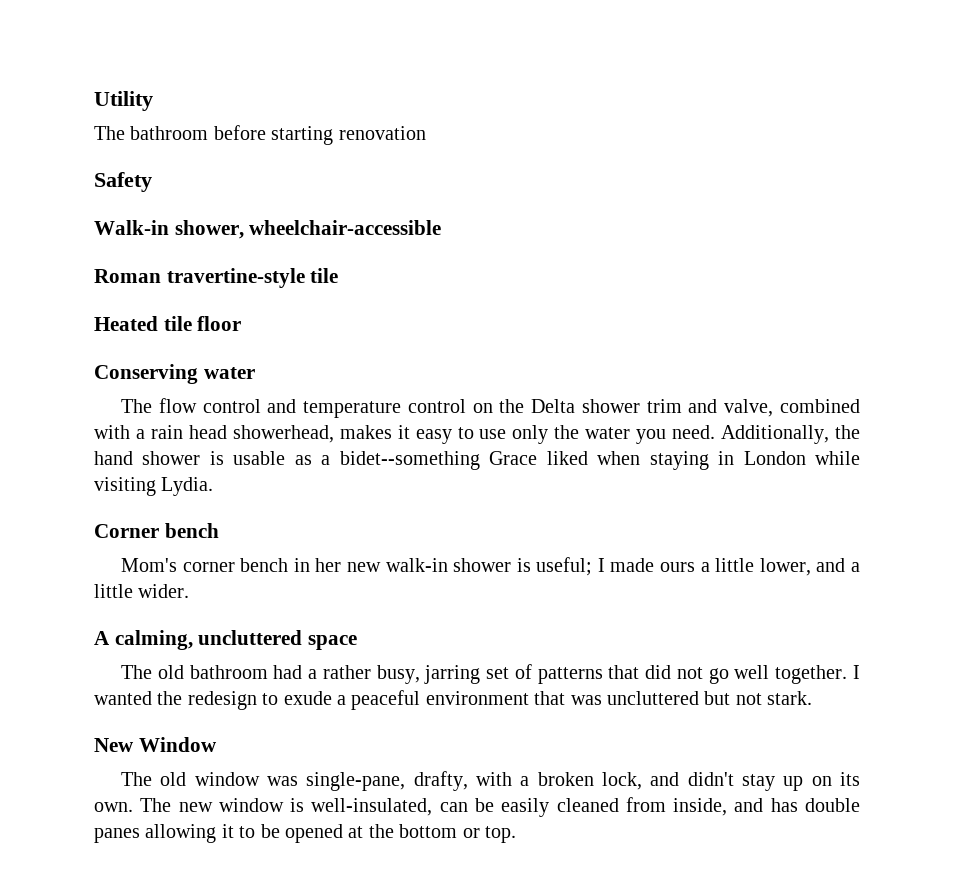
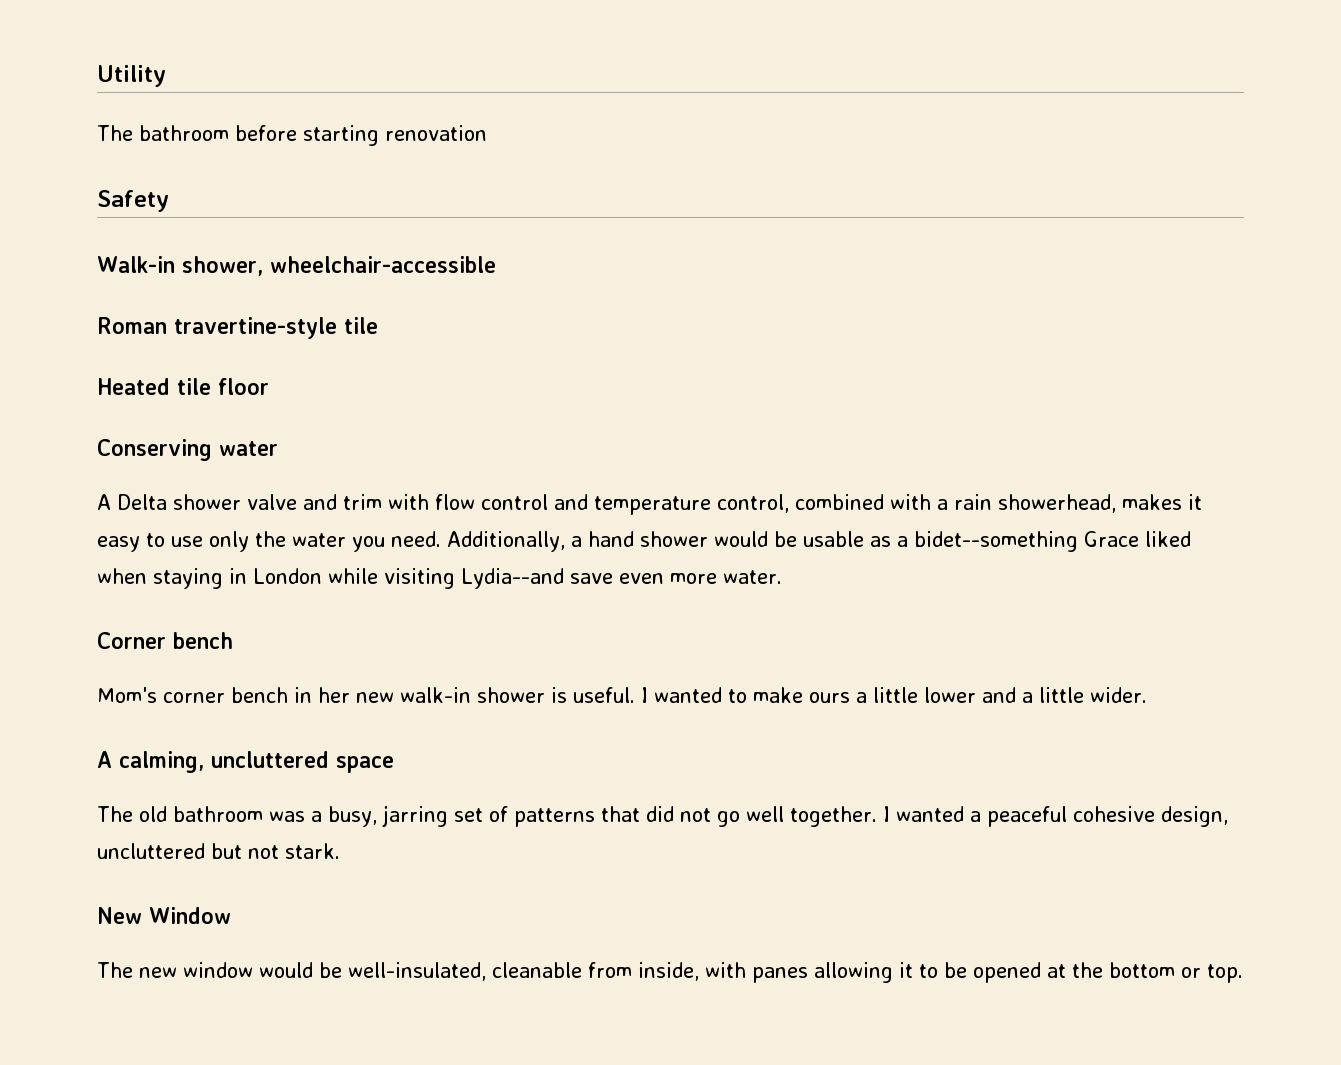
[121,398,774,418] The flow control and temperature control on the Delta shower trim and valve, -> [97,494,789,515] A Delta shower valve and trim with flow control and temperature control,
[188,425,227,439] head -> (992, 502) none
[835,425,860,439] the -> [571,536,582,547] a
[209,451,224,465] is -> [714,531,797,547] would be
[161,477,214,496] Lydia. -> [461,568,782,589] Lydia--and save even more water.
[536,557,655,576] useful; I made -> [573,687,803,703] useful. I wanted to make
[759,558,811,576] lower, -> [924,687,976,703] lower
[273,665,371,679] had a rather -> [269,811,322,822] was a
[157,690,602,710] the redesign to exude a peaceful environment that was -> [969,806,1228,827] a peaceful cohesive design,
[160,771,861,791] [94,797,861,817] old window was single-pane, drafty, with a broken lock, and didn't stay up on its own. The new window is well-insulated, can be easily cleaned from inside, and has double -> [139,962,746,981] new window would be well-insulated, cleanable from inside, with

